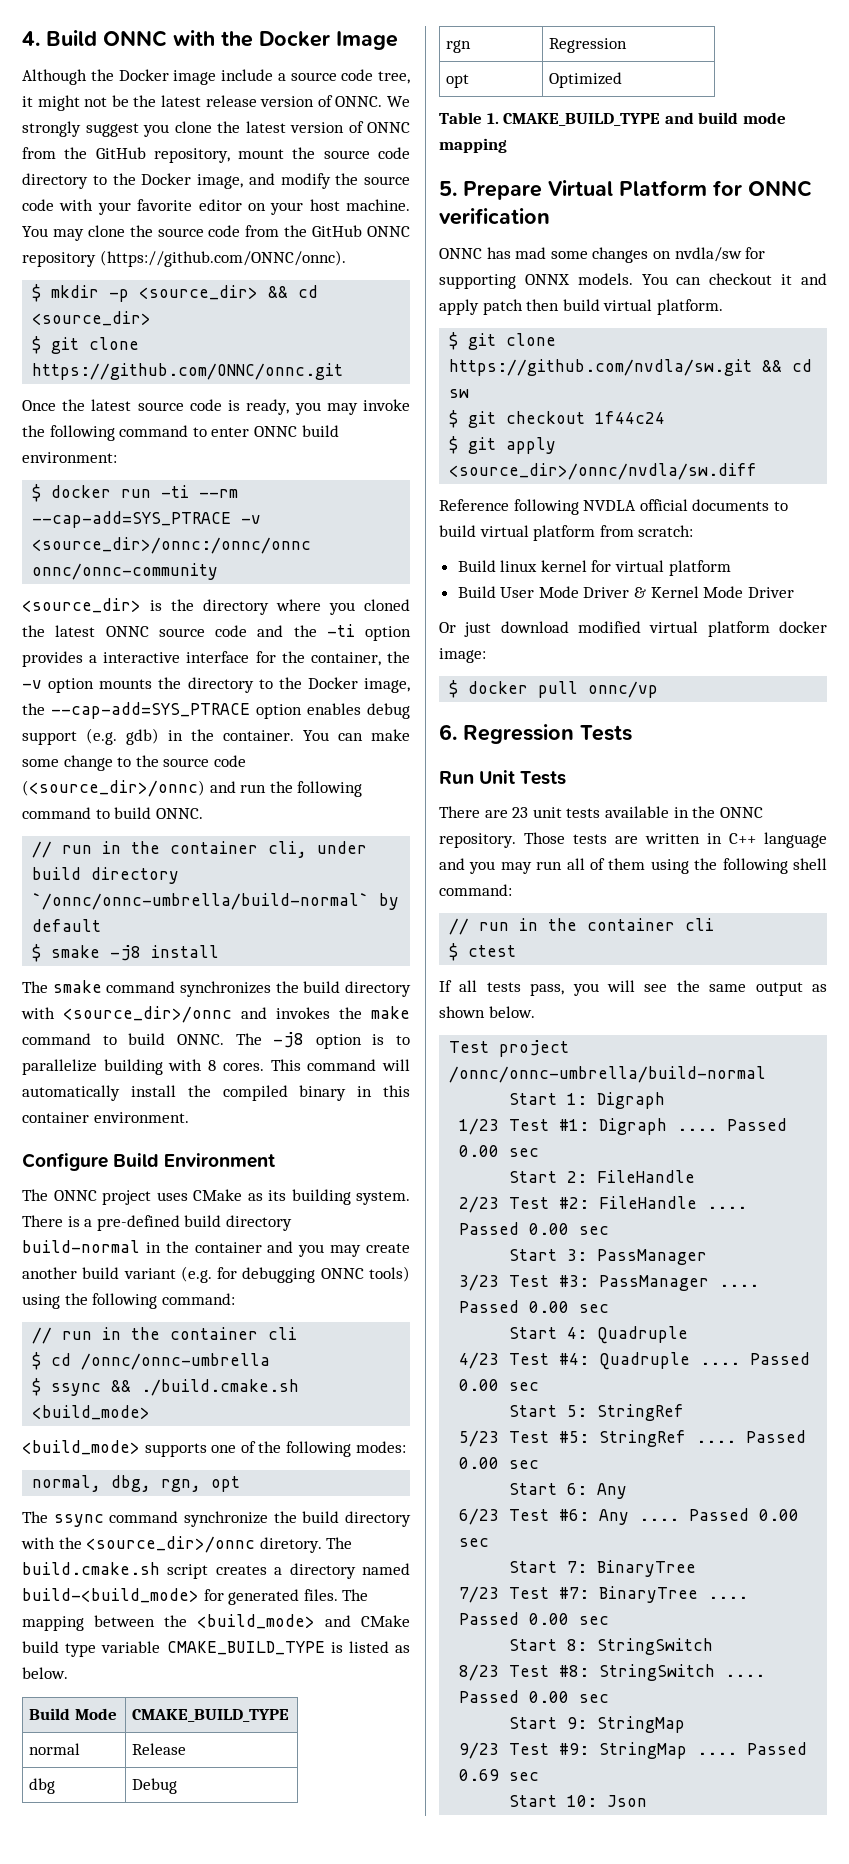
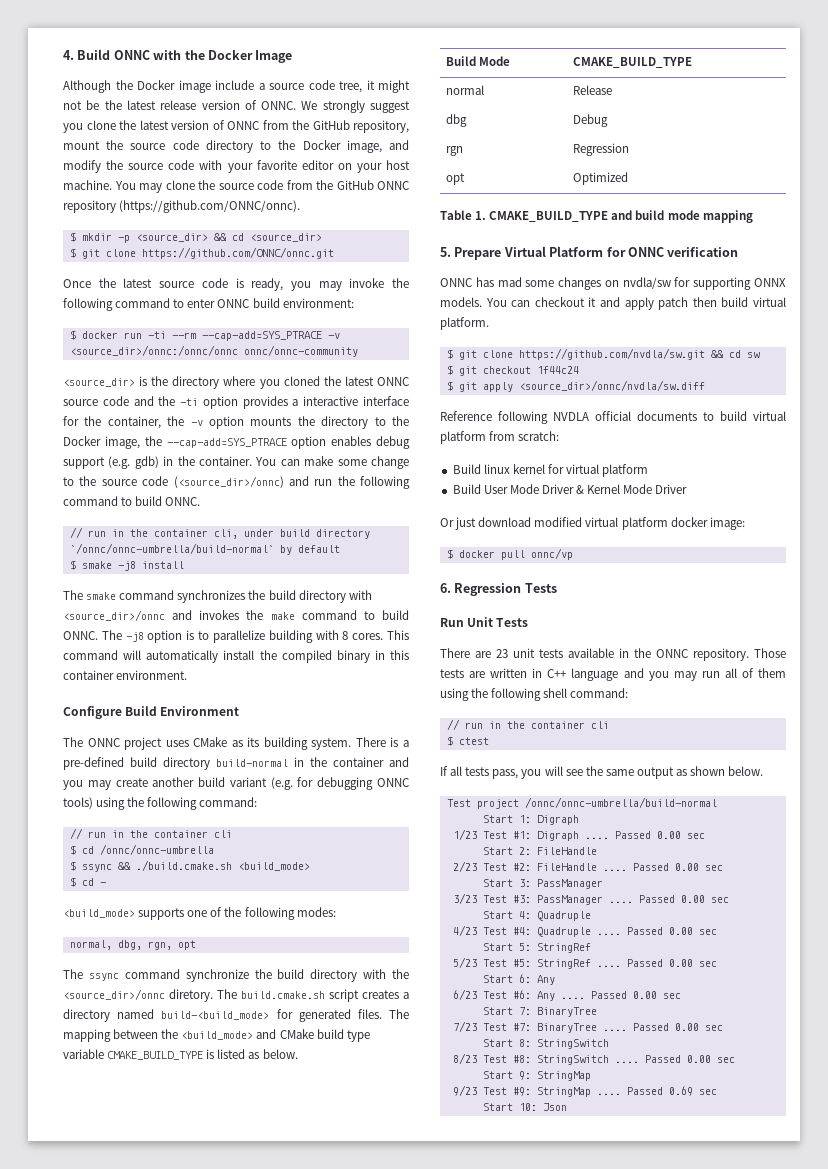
(151, 1412) none -> [69,877,106,887] // $ cd -

